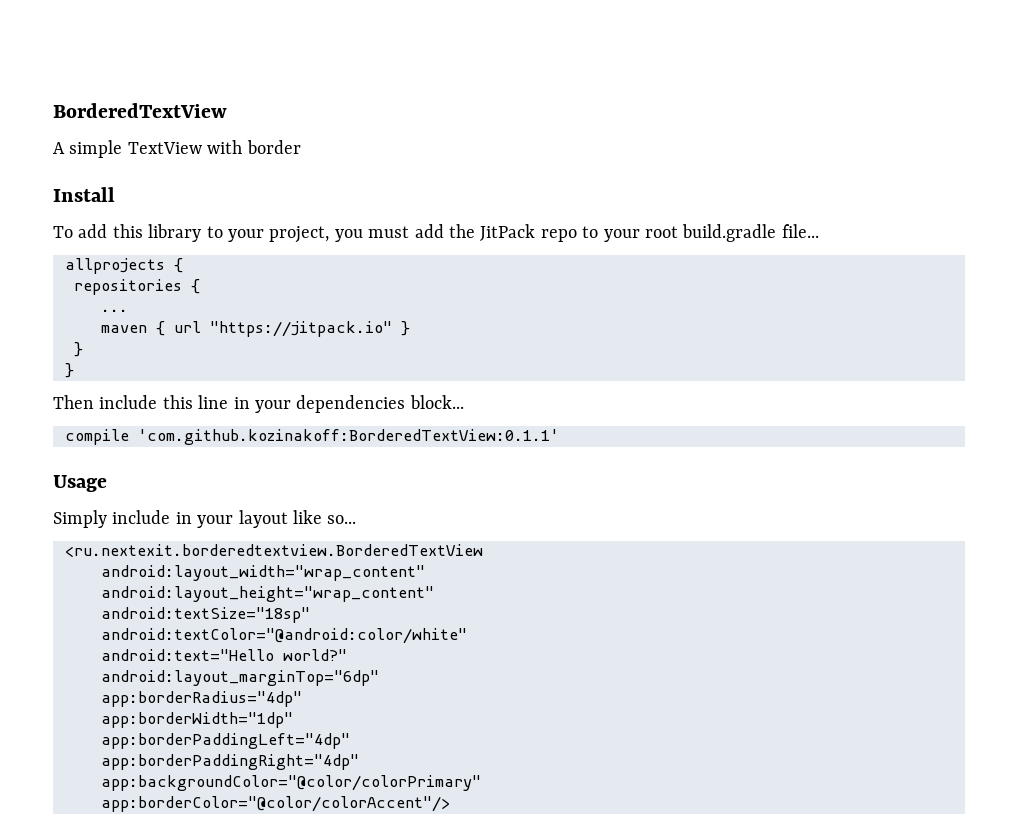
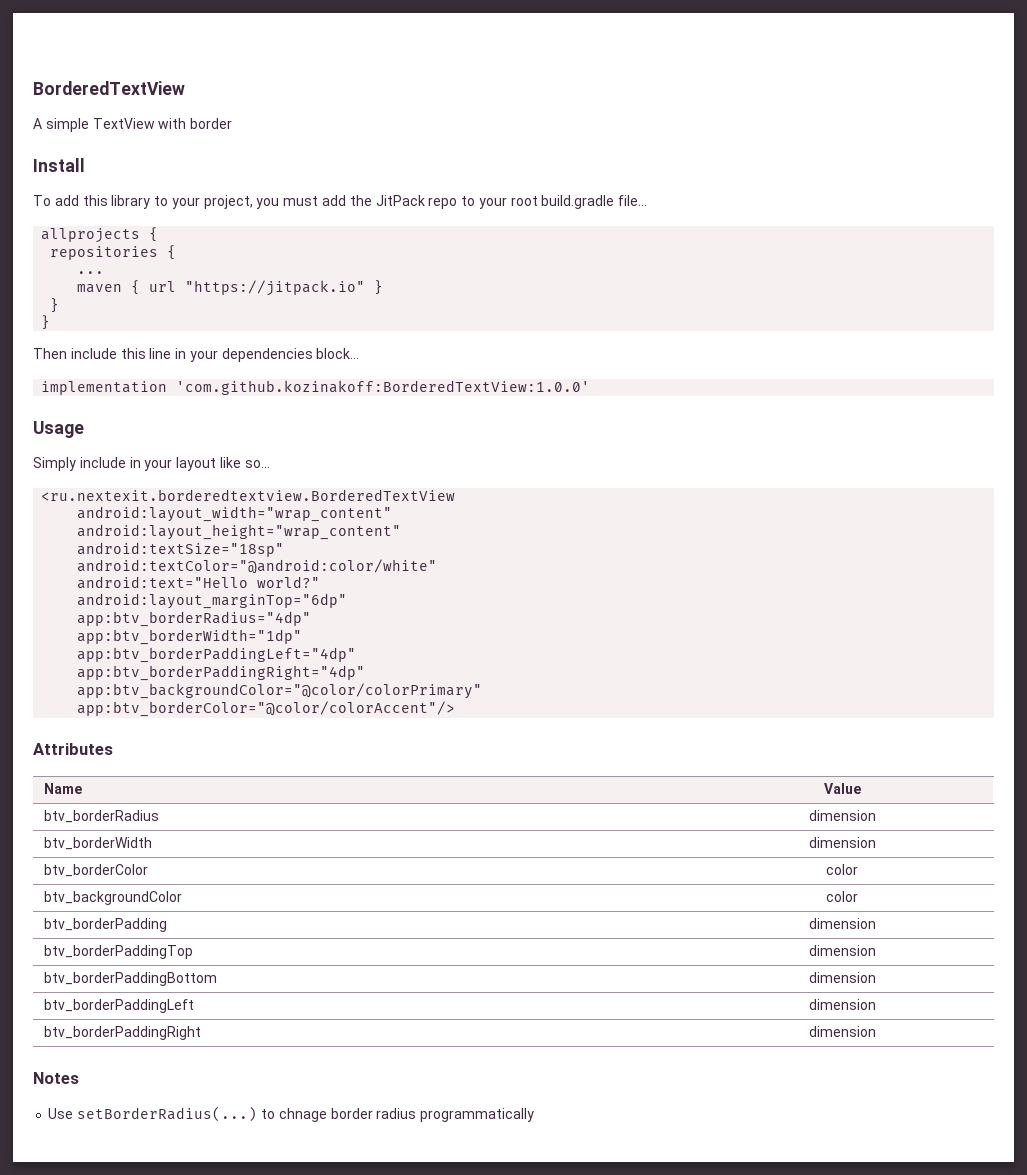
[65,429,559,445] compile 'com.github.kozinakoff:BorderedTextView:0.1.1' -> [41,380,591,395] implementation 'com.github.kozinakoff:BorderedTextView:1.0.0'
[101,691,302,707] [101,712,293,728] [101,733,350,749] [101,754,359,770] [101,775,481,791] [101,796,450,812] app:borderRadius="4dp" // app:borderWidth="1dp" // app:borderPaddingLeft="4dp" // app:borderPaddingRight="4dp" // app:backgroundColor="@color/colorPrimary" // app:borderColor="@color/colorAccent"/> -> [77,611,312,627] [77,629,303,645] [77,647,357,663] [77,665,366,681] [77,683,483,699] [77,701,456,717] [33,743,113,755] [43,783,82,794] [823,783,861,794] [43,810,159,823] [808,810,876,821] [43,837,152,850] [808,837,876,848] [43,864,148,877] [826,864,858,875] [43,891,182,905] [826,891,858,902] [43,918,167,932] [808,918,876,929] [43,945,193,959] [808,945,876,956] [43,972,217,986] [808,972,876,983] [43,999,194,1013] [808,999,876,1010] [43,1026,201,1040] [808,1026,876,1037] [33,1072,79,1084] [48,1106,535,1122] app:btv_borderRadius="4dp" // app:btv_borderWidth="1dp" // app:btv_borderPaddingLeft="4dp" // app:btv_borderPaddingRight="4dp" // app:btv_backgroundColor="@color/colorPrimary" // app:btv_borderColor="@color/colorAccent"/> // Attributes // Name | Value // btv_borderRadius | dimension // btv_borderWidth | dimension // btv_borderColor | color // btv_backgroundColor | color // btv_borderPadding | dimension // btv_borderPaddingTop | dimension // btv_borderPaddingBottom | dimension // btv_borderPaddingLeft | dimension // btv_borderPaddingRight | dimension // Notes // Use setBorderRadius(...) to chnage border radius programmatically

